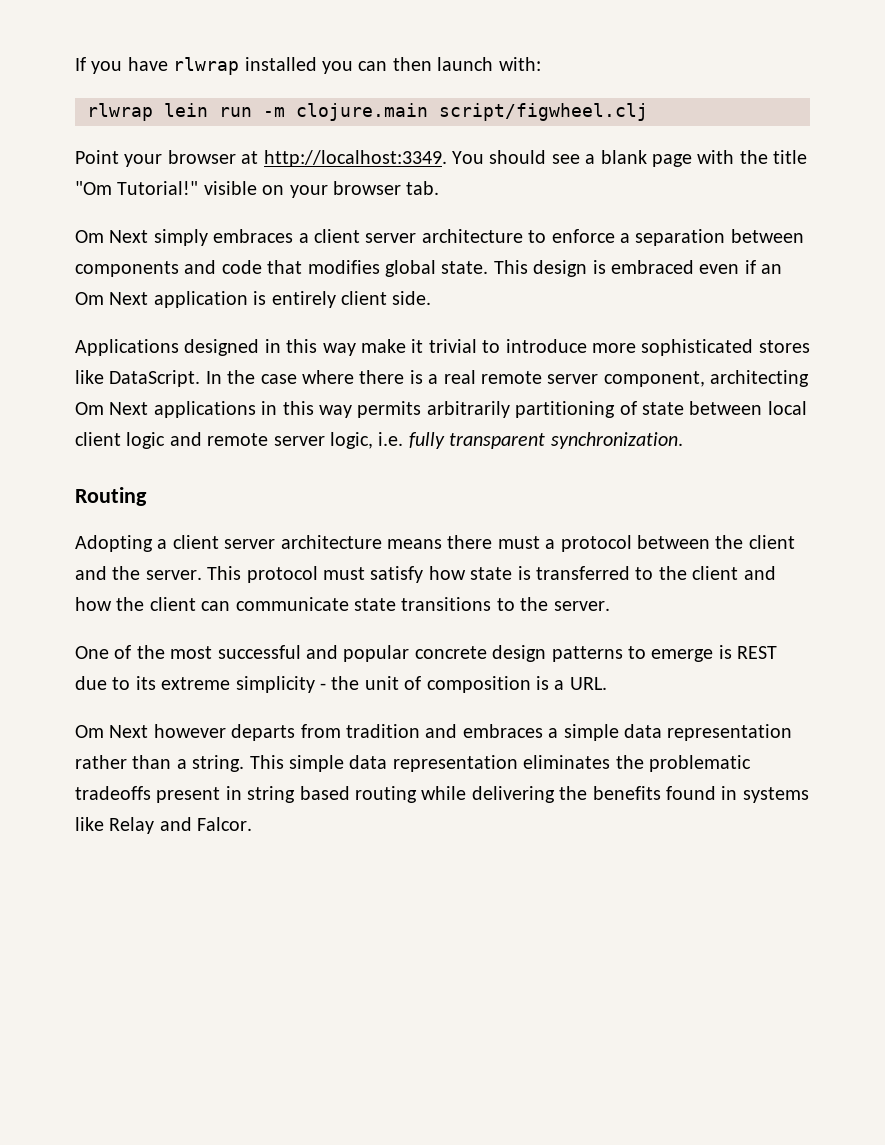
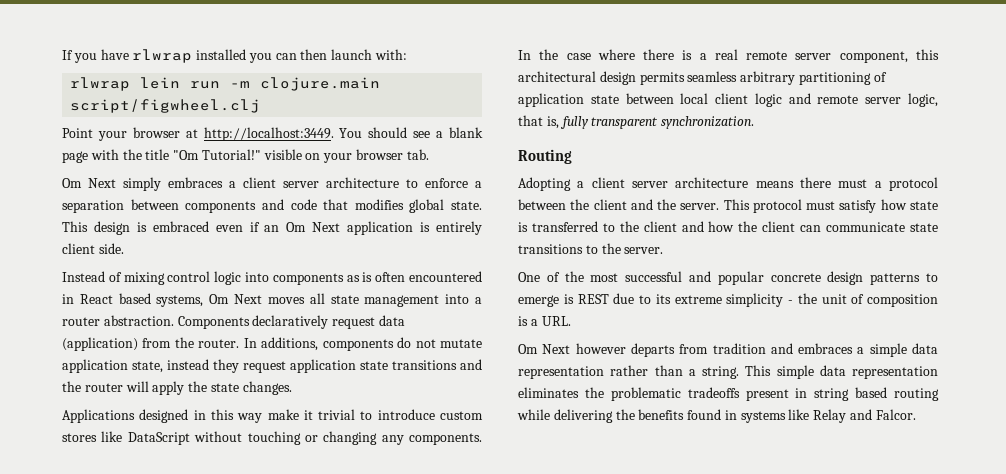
[263,150,447,167] http://localhost:3349. -> [203,127,334,141] http://localhost:3449.
(432, 298) none -> [62,271,483,285] [62,293,482,307] [62,315,405,329] [62,337,483,351] [62,359,482,373] [62,381,292,395] // Instead of mixing control logic into components as is often encountered in React based systems, Om Next moves all state management into a router abstraction. Components declaratively request data (application) from the router. In additions, components do not mutate application state, instead they request application state transitions and the router will apply the state changes.
[591,339,810,356] [75,370,201,387] more sophisticated stores like DataScript. -> [440,411,484,420] [62,431,482,445] custom stores like DataScript without touching or changing any components.
[710,370,810,387] [75,401,510,418] architecting Om Next applications in this way permits arbitrarily -> [916,49,939,60] [518,71,796,85] this architectural design permits seamless arbitrary
(637, 408) none -> [518,93,584,107] application
[378,432,404,446] i.e. -> [518,115,559,129] that is,

